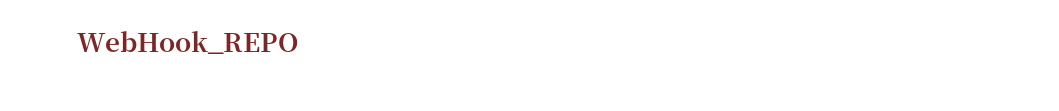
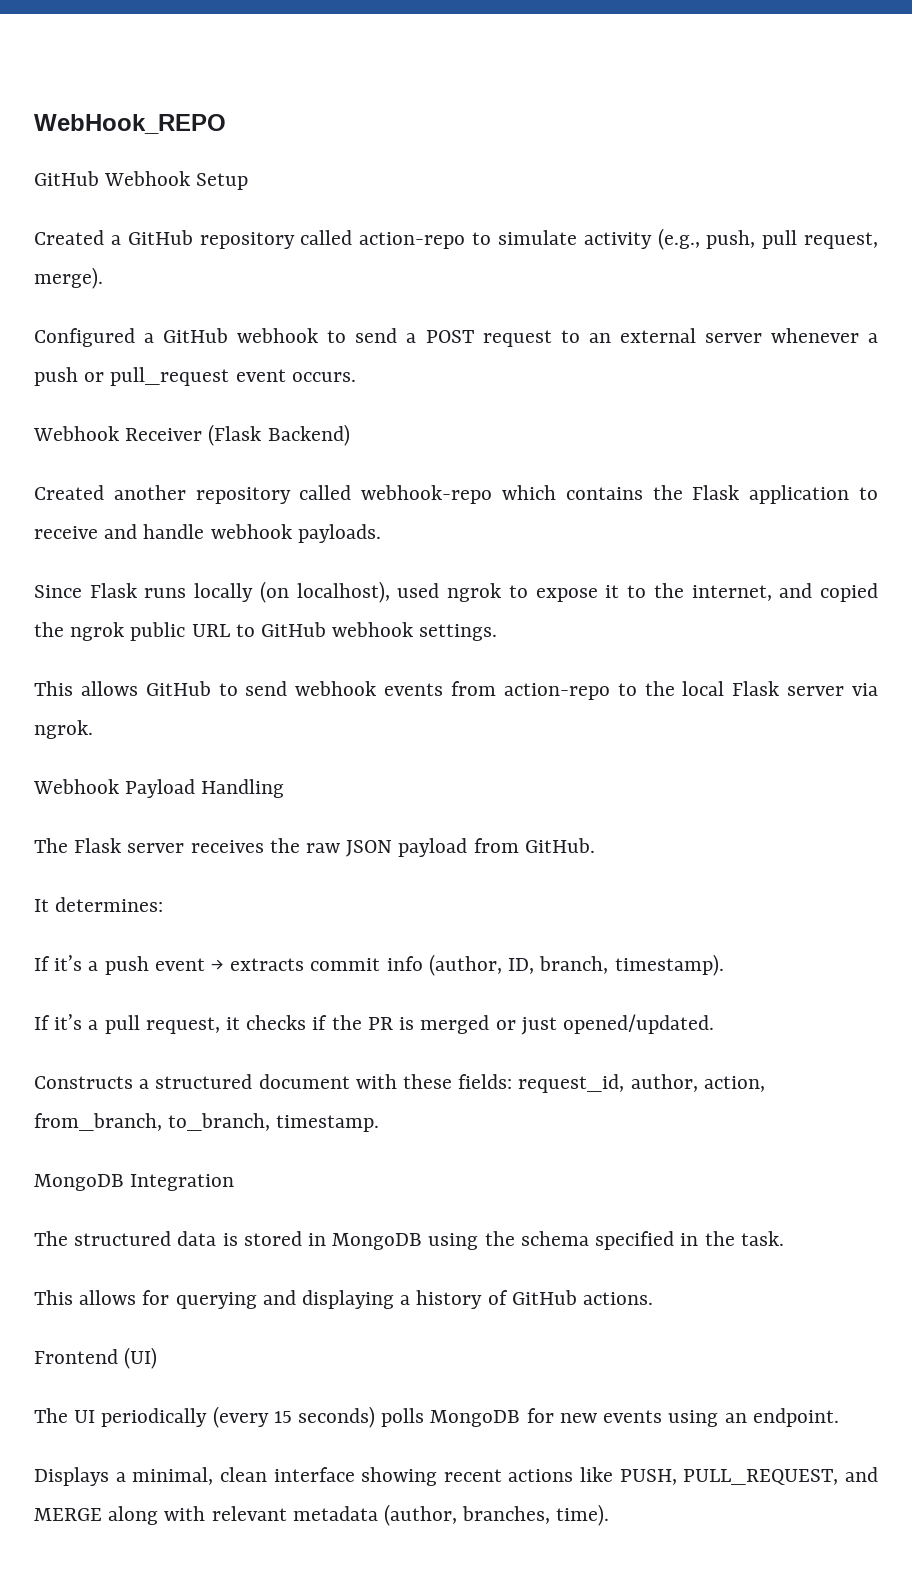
(298, 42) none -> [34,171,249,190] [34,228,879,250] [34,267,103,289] [34,328,878,347] [34,367,356,386] [33,424,350,446] [34,485,878,504] [34,524,381,543] [34,581,879,603] [34,622,498,641] [34,681,879,700] [34,720,93,739] [33,779,285,798] [34,838,595,857] [34,897,164,912] [34,954,724,976] [34,1014,714,1035] [34,1074,765,1093] [34,1113,380,1132] [34,1174,235,1191] [34,1231,784,1250] [34,1290,654,1309] [34,1347,158,1369] [34,1406,839,1428] [34,1467,878,1486] [34,1504,610,1526] // GitHub Webhook Setup // Created a GitHub repository called action-repo to simulate activity (e.g., push, pull request, merge). // Configured a GitHub webhook to send a POST request to an external server whenever a push or pull_request event occurs. // Webhook Receiver (Flask Backend) // Created another repository called webhook-repo which contains the Flask application to receive and handle webhook payloads. // Since Flask runs locally (on localhost), used ngrok to expose it to the internet, and copied the ngrok public URL to GitHub webhook settings. // This allows GitHub to send webhook events from action-repo to the local Flask server via ngrok. // Webhook Payload Handling // The Flask server receives the raw JSON payload from GitHub. // It determines: // If it’s a push event → extracts commit info (author, ID, branch, timestamp). // If it’s a pull request, it checks if the PR is merged or just opened/updated. // Constructs a structured document with these fields: request_id, author, action, from_branch, to_branch, timestamp. // MongoDB Integration // The structured data is stored in MongoDB using the schema specified in the task. // This allows for querying and displaying a history of GitHub actions. // Frontend (UI) // The UI periodically (every 15 seconds) polls MongoDB for new events using an endpoint. // Displays a minimal, clean interface showing recent actions like PUSH, PULL_REQUEST, and MERGE along with relevant metadata (author, branches, time).

